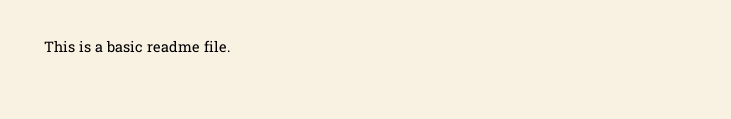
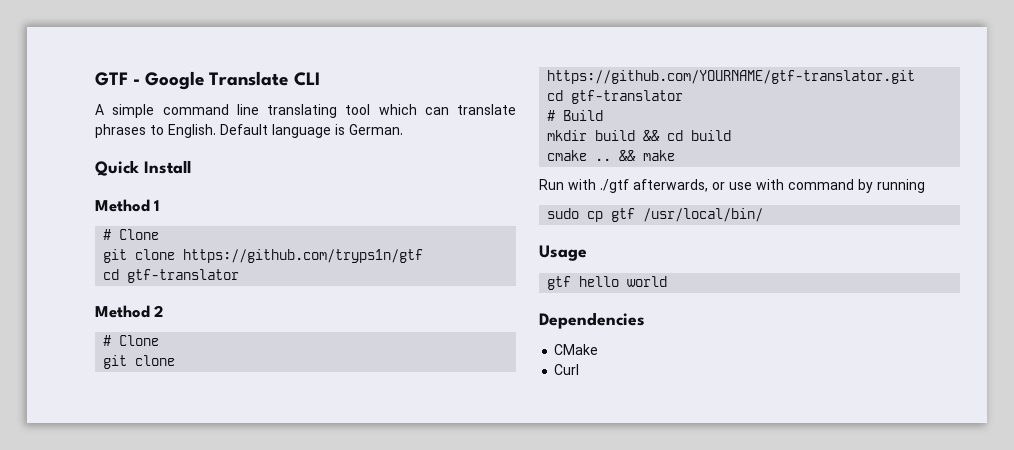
[44,40,230,53] This is a basic readme file. -> [95,71,320,90] [95,104,516,118] [95,124,403,138] [95,160,191,176] [95,199,160,212] [103,229,160,240] [103,249,424,263] [103,269,240,283] [95,305,164,318] [103,335,160,346] [103,355,176,369] [547,70,916,84] [547,90,684,104] [547,110,604,121] [547,130,732,141] [547,150,676,161] [539,179,925,193] [547,208,764,222] [539,245,587,261] [547,276,668,290] [539,312,645,329] [554,344,599,355] [554,364,580,375] GTF - Google Translate CLI // A simple command line translating tool which can translate phrases to English. Default language is German. // Quick Install // Method 1 // # Clone // git clone https://github.com/tryps1n/gtf // cd gtf-translator // Method 2 // # Clone // git clone https://github.com/YOURNAME/gtf-translator.git // cd gtf-translator // # Build // mkdir build && cd build // cmake .. && make // Run with ./gtf afterwards, or use with command by running // sudo cp gtf /usr/local/bin/ // Usage // gtf hello world // Dependencies // CMake // Curl

